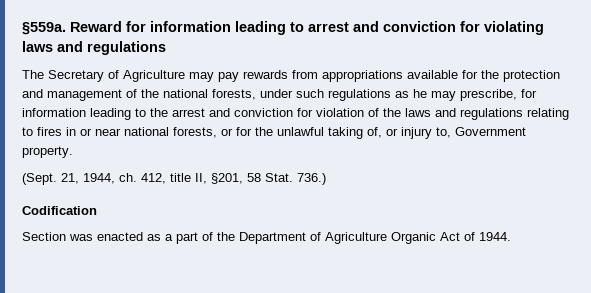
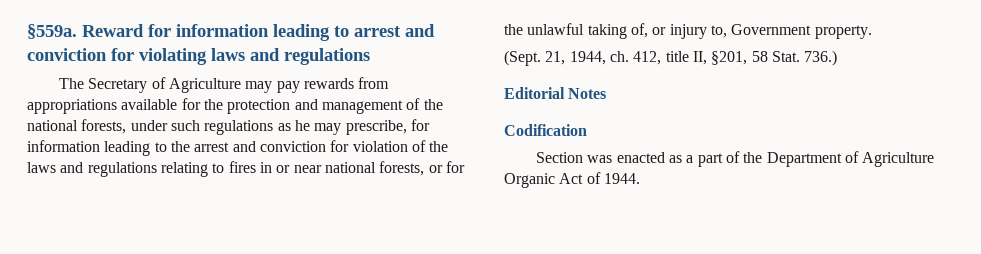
(326, 179) none -> [504,87,607,99] // Editorial Notes

